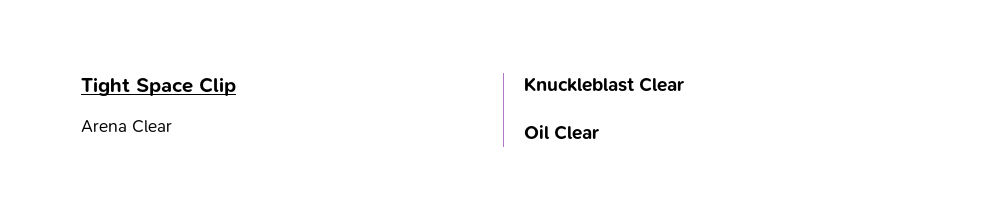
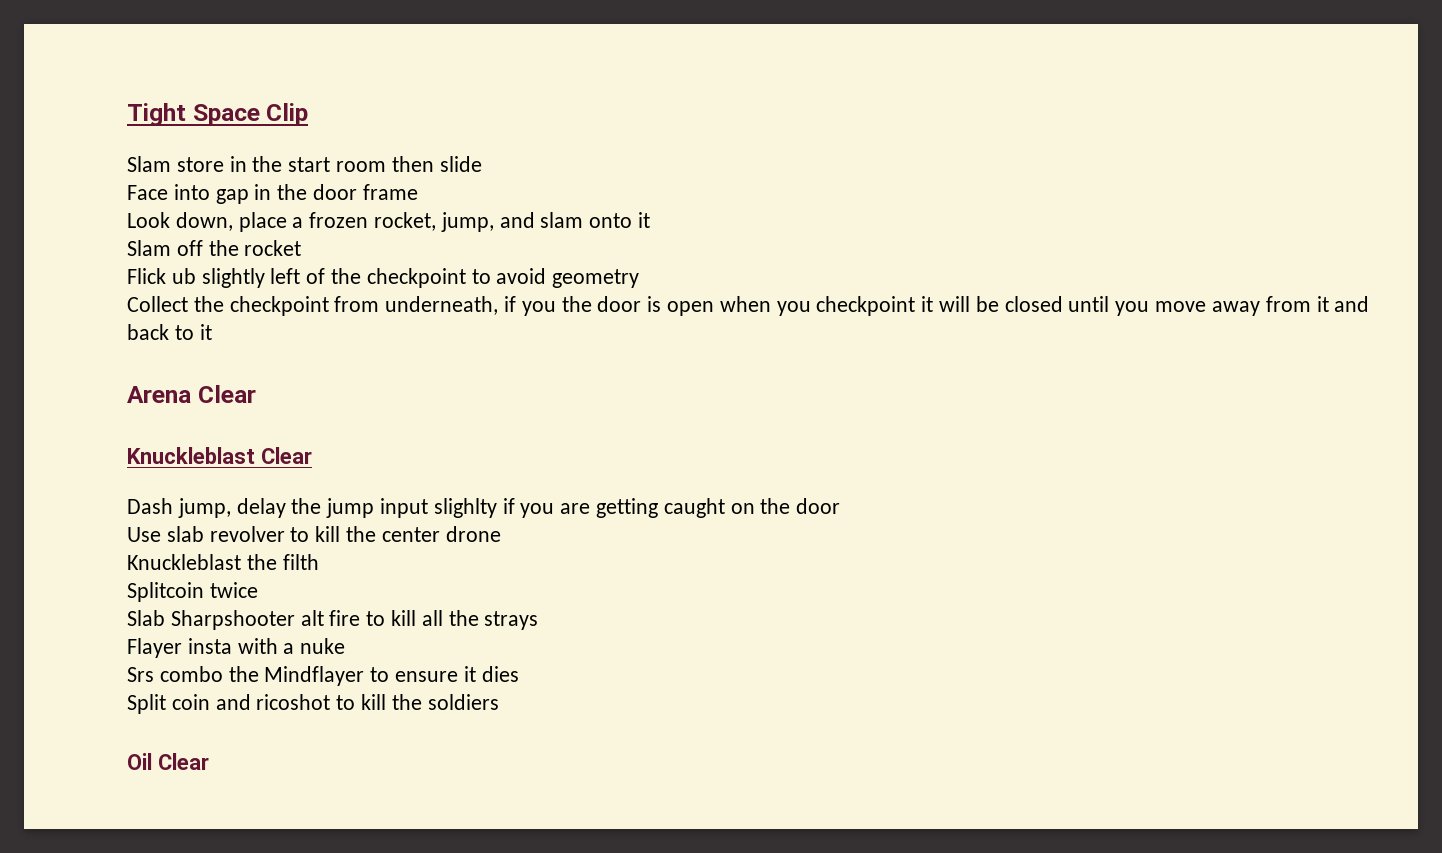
[81,120,172,133] [524,77,685,92] Arena Clear // Knuckleblast Clear -> [127,156,482,172] [127,184,418,204] [127,212,651,232] [127,240,302,256] [127,268,640,288] [127,296,1370,316] [127,324,212,340] [127,385,256,403] [127,447,312,464] [127,498,841,518] [127,526,501,542] [127,554,319,570] [127,582,258,602] [127,610,539,630] [127,638,346,658] [127,666,519,686] [127,694,499,714] Slam store in the start room then slide // Face into gap in the door frame // Look down, place a frozen rocket, jump, and slam onto it // Slam off the rocket // Flick ub slightly left of the checkpoint to avoid geometry // Collect the checkpoint from underneath, if you the door is open when you checkpoint it will be closed until you move away from it and back to it // Arena Clear // Knuckleblast Clear // Dash jump, delay the jump input slighlty if you are getting caught on the door // Use slab revolver to kill the center drone // Knuckleblast the filth // Splitcoin twice // Slab Sharpshooter alt fire to kill all the strays // Flayer insta with a nuke // Srs combo the Mindflayer to ensure it dies // Split coin and ricoshot to kill the soldiers

